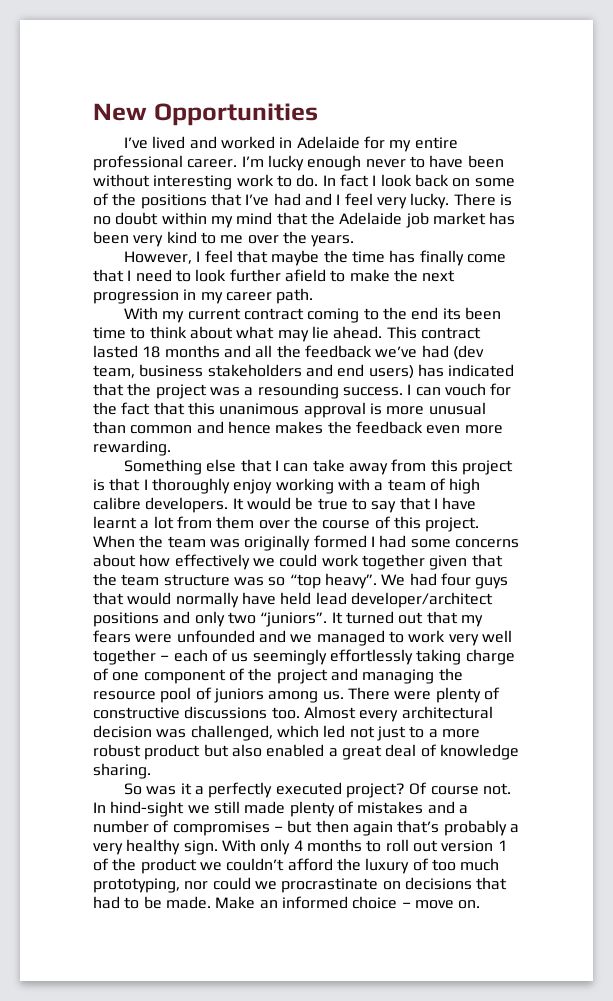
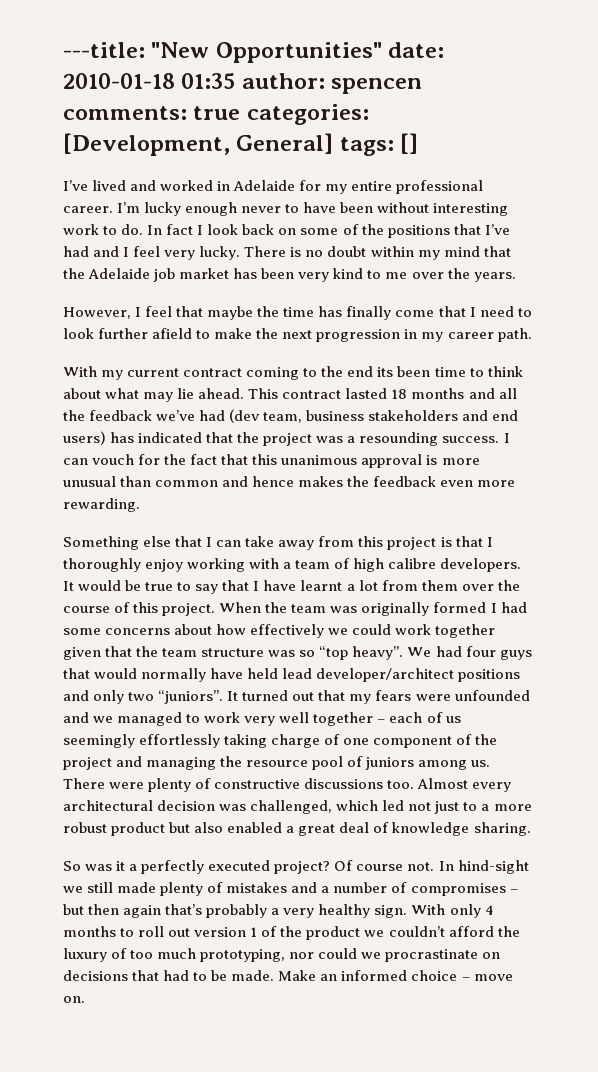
[93,103,318,126] New Opportunities -> [63,42,445,63] [63,73,423,94] [63,104,369,125] [63,133,419,156] ---title: "New Opportunities" date: 2010-01-18 01:35 author: spencen comments: true categories: [Development, General] tags: []

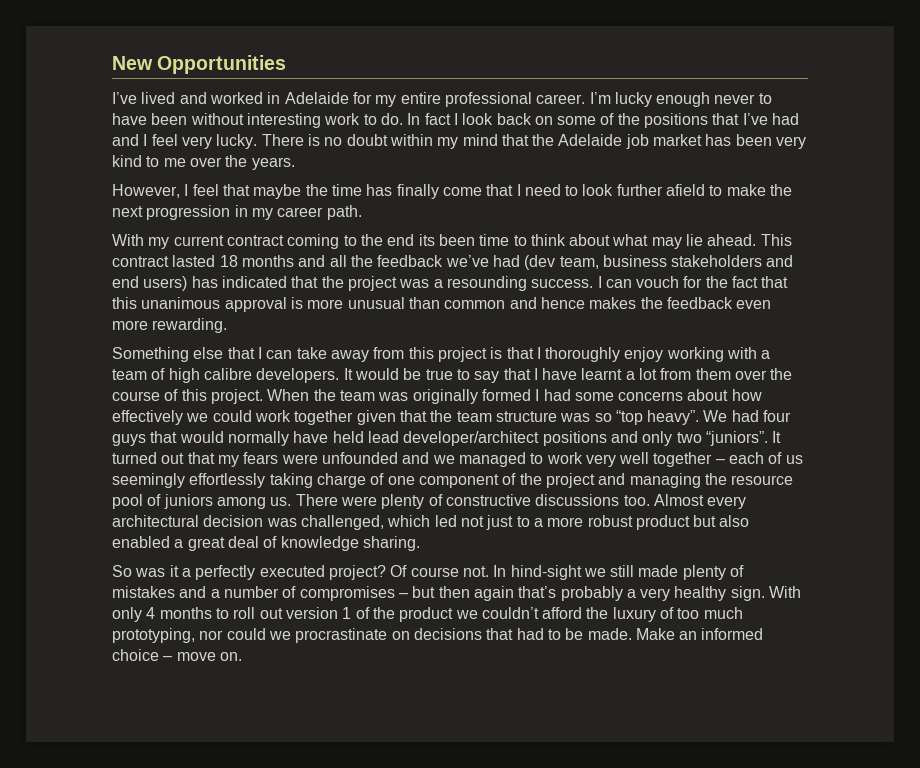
[63,42,445,63] [63,73,423,94] [63,104,369,125] [63,133,419,156] ---title: "New Opportunities" date: 2010-01-18 01:35 author: spencen comments: true categories: [Development, General] tags: [] -> [112,55,287,74] New Opportunities

